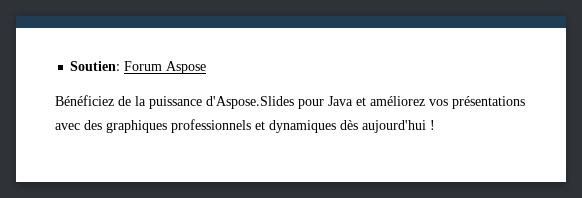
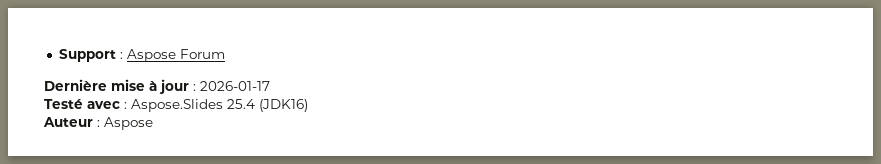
[70,61,207,74] [55,95,525,109] [55,119,435,133] Soutien: Forum Aspose // Bénéficiez de la puissance d'Aspose.Slides pour Java et améliorez vos présentations avec des graphiques professionnels et dynamiques dès aujourd'hui ! -> [58,49,225,62] [44,79,270,94] [44,99,308,112] [43,117,153,130] Support : Aspose Forum // Dernière mise à jour : 2026-01-17 // Testé avec : Aspose.Slides 25.4 (JDK16) // Auteur : Aspose

